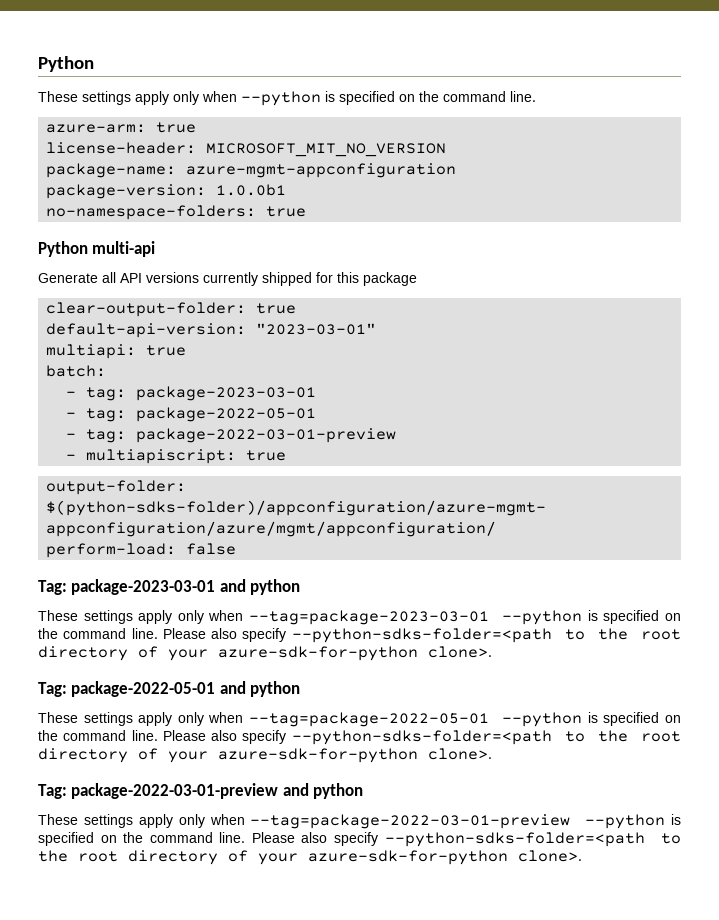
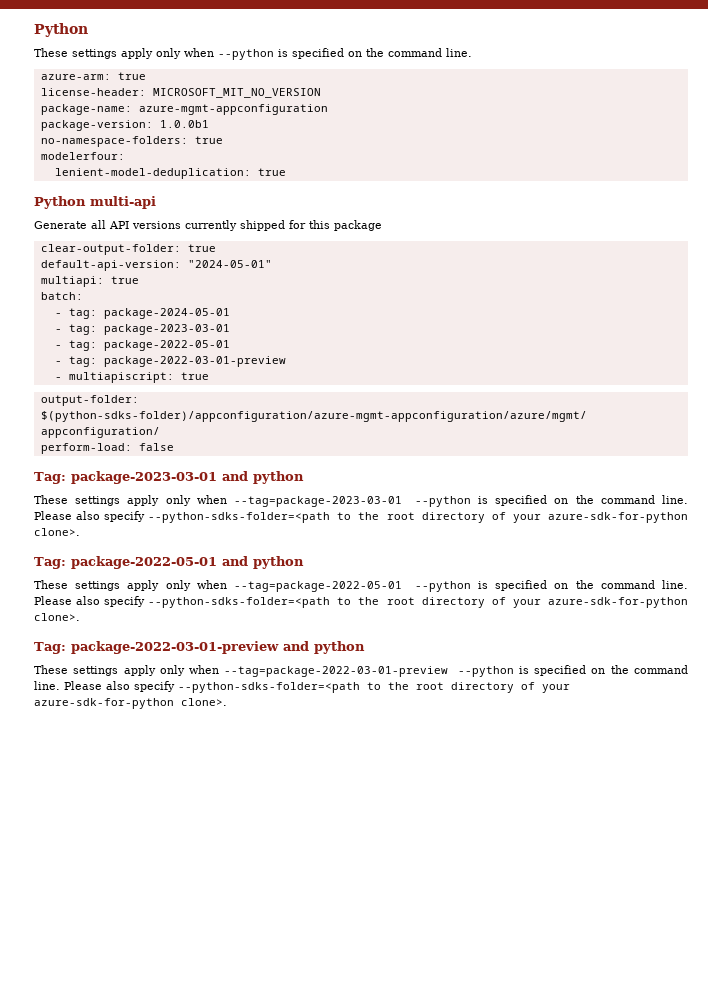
(307, 211) none -> [40,152,125,160] [54,168,286,179] // modelerfour: // lenient-model-deduplication: true
[256,323,377,335] "2023-03-01" -> [187,260,272,268] "2024-05-01"
(107, 371) none -> [54,308,230,319] // - tag: package-2024-05-01

